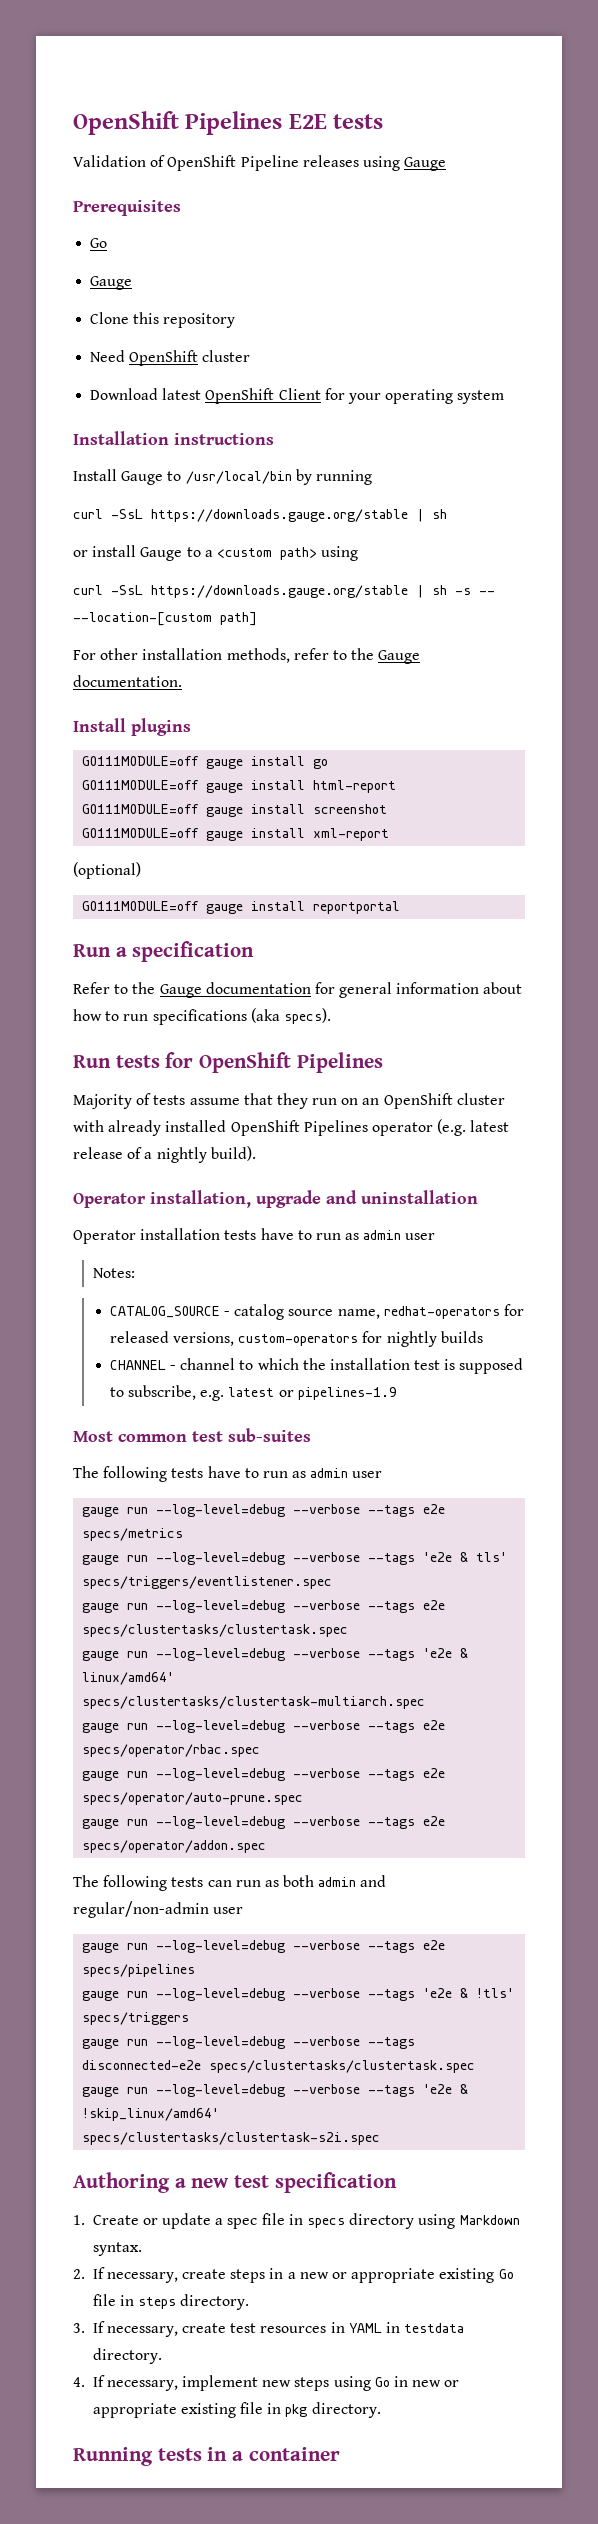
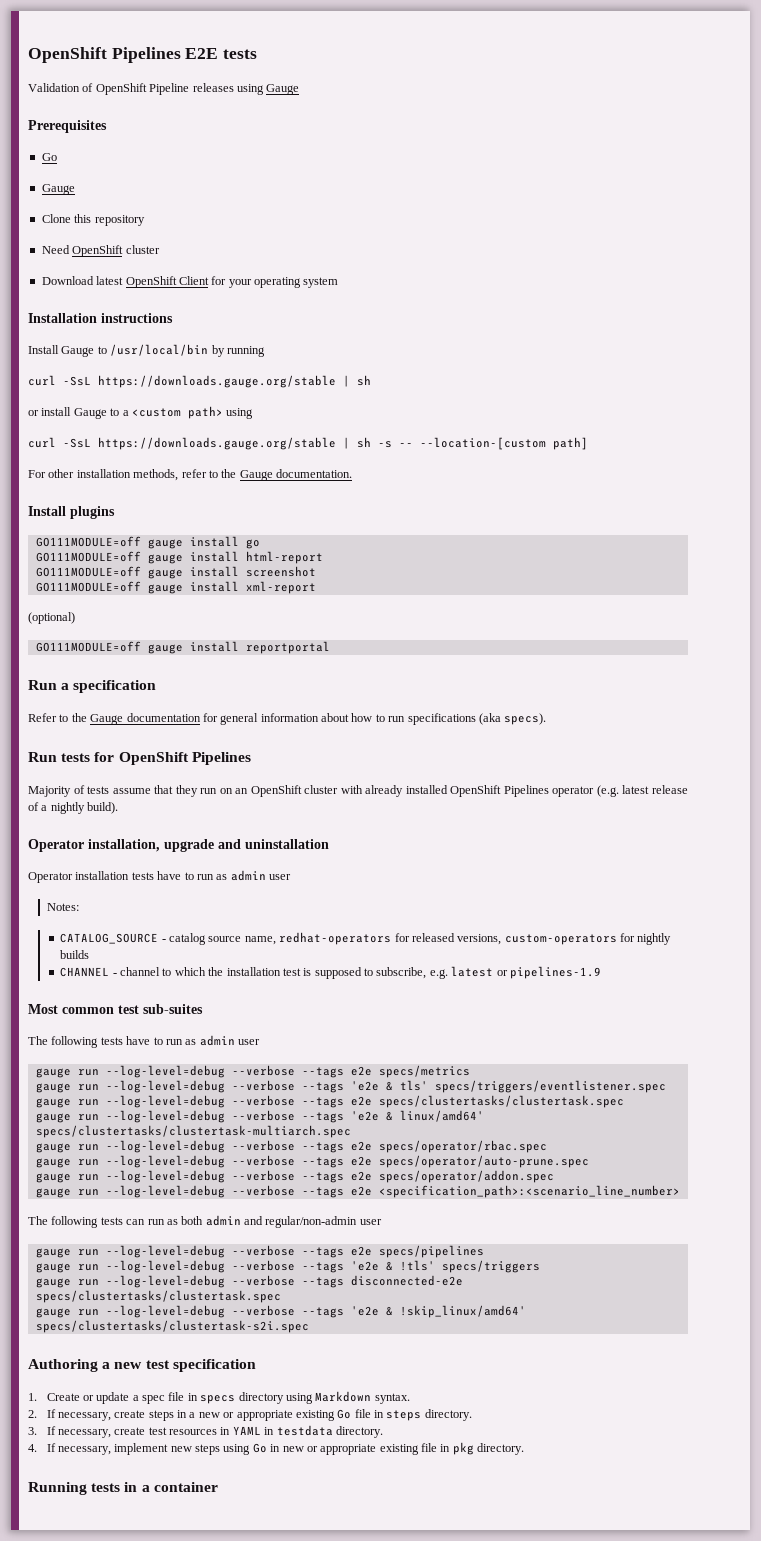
(267, 1846) none -> [35,1185,680,1198] // gauge run --log-level=debug --verbose --tags e2e <specification_path>:<scenario_line_number>

